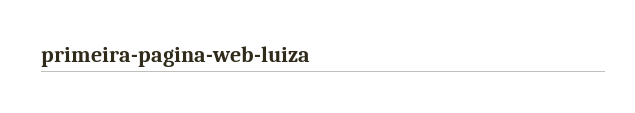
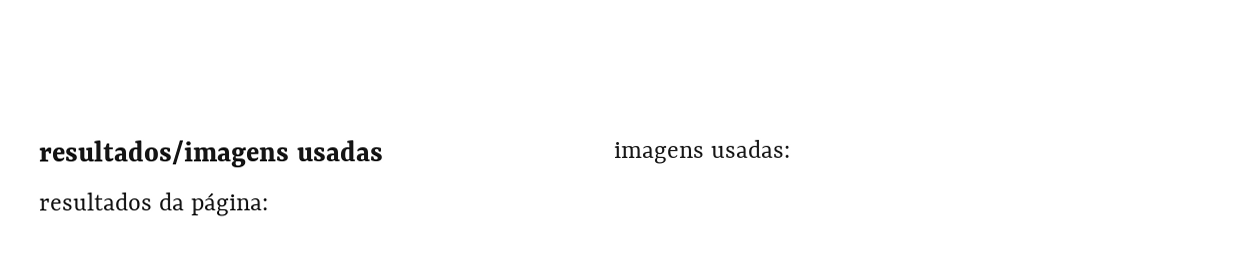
[41,46,310,67] primeira-pagina-web-luiza -> [39,140,385,168] [39,192,270,217] [614,139,792,165] resultados/imagens usadas // resultados da página: // imagens usadas:

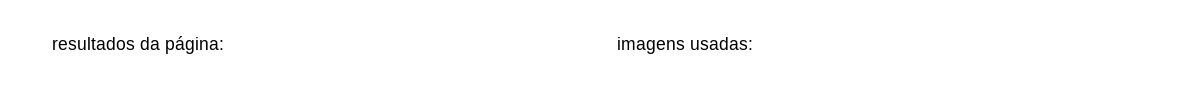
[39,140,385,168] resultados/imagens usadas // -> (52, 43) none

